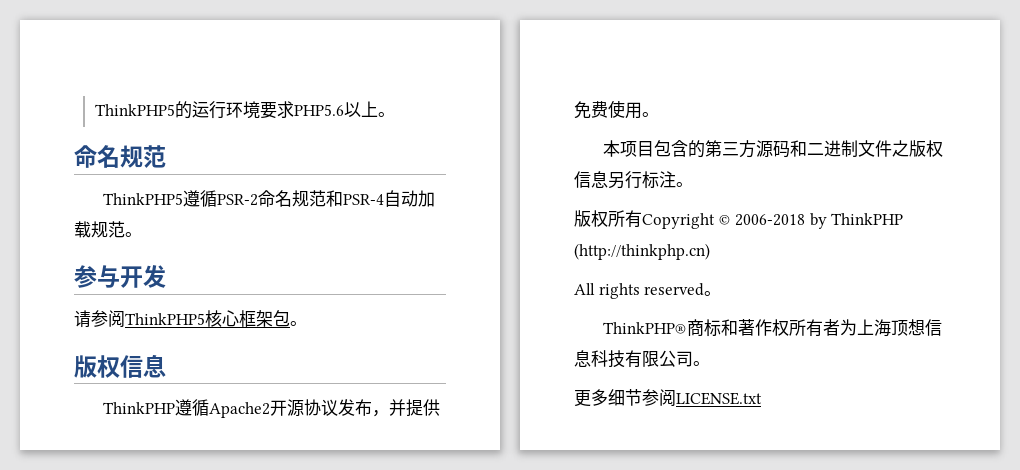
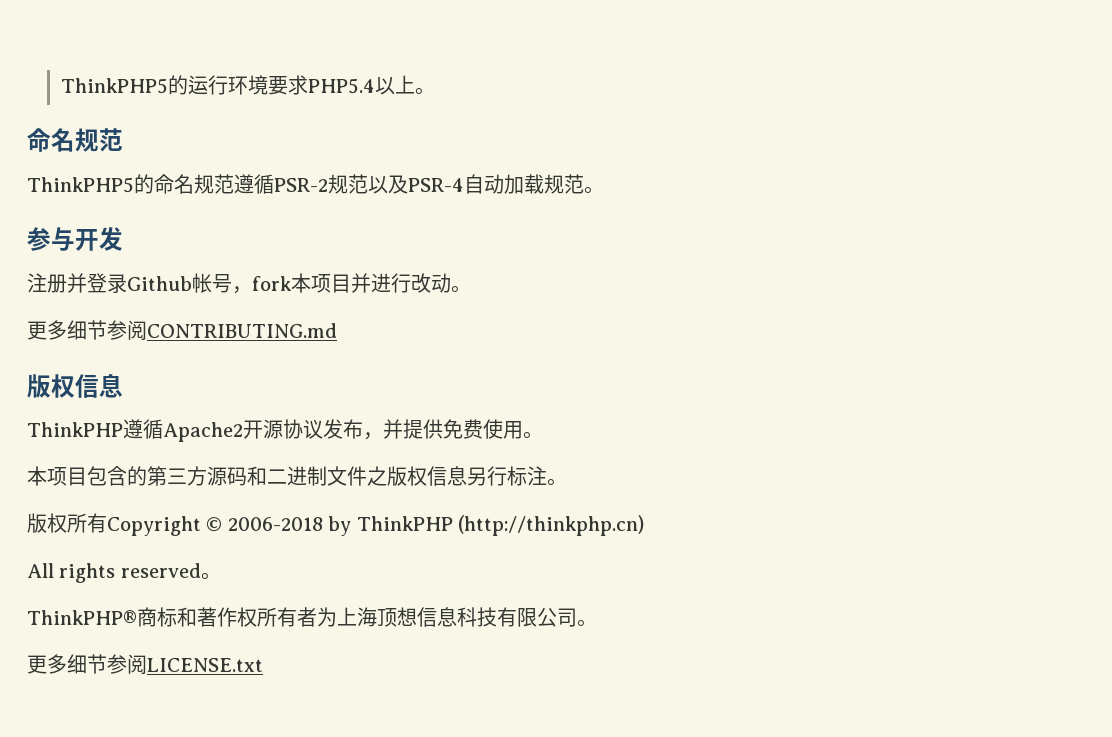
[293,104,344,116] PHP5.6 -> [307,78,375,94] PHP5.4
[183,190,344,207] 遵循PSR-2命名规范和 -> [134,174,408,194] 的命名规范遵循PSR-2规范以及
[74,310,307,328] 请参阅ThinkPHP5核心框架包。 -> [27,273,471,294] [27,320,337,340] 注册并登录Github帐号，fork本项目并进行改动。 // 更多细节参阅CONTRIBUTING.md

